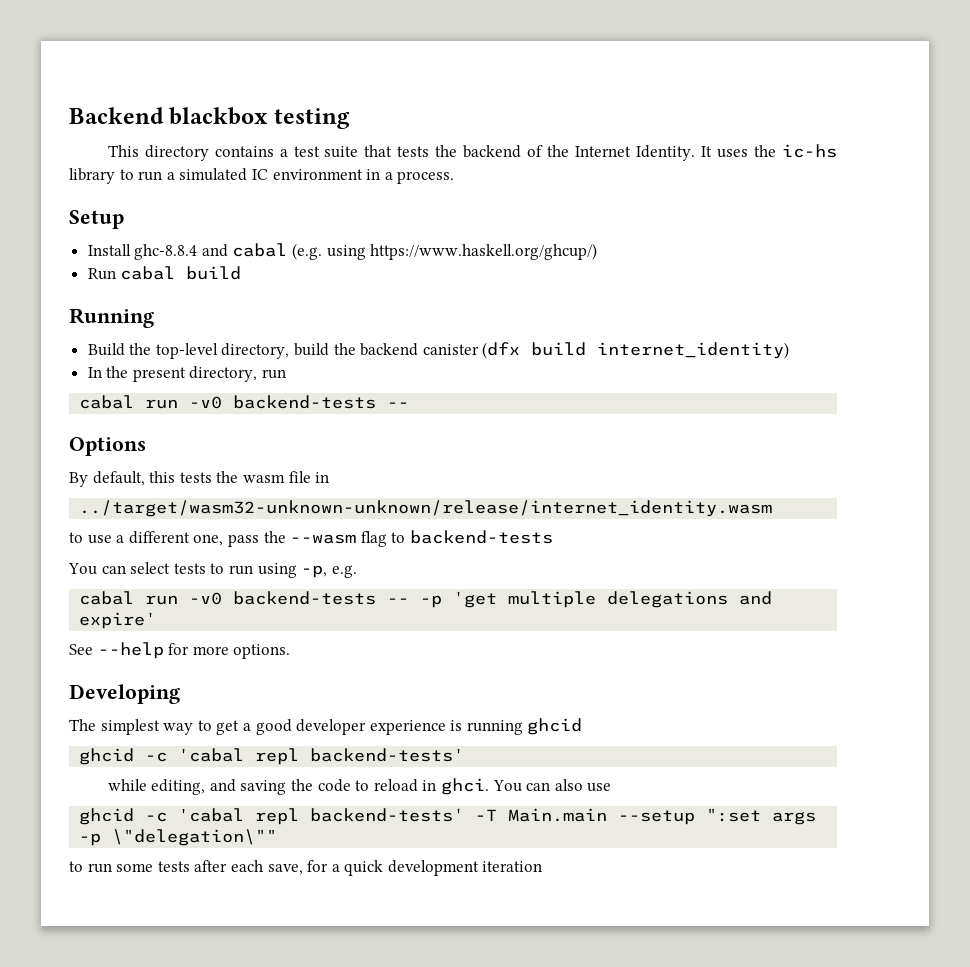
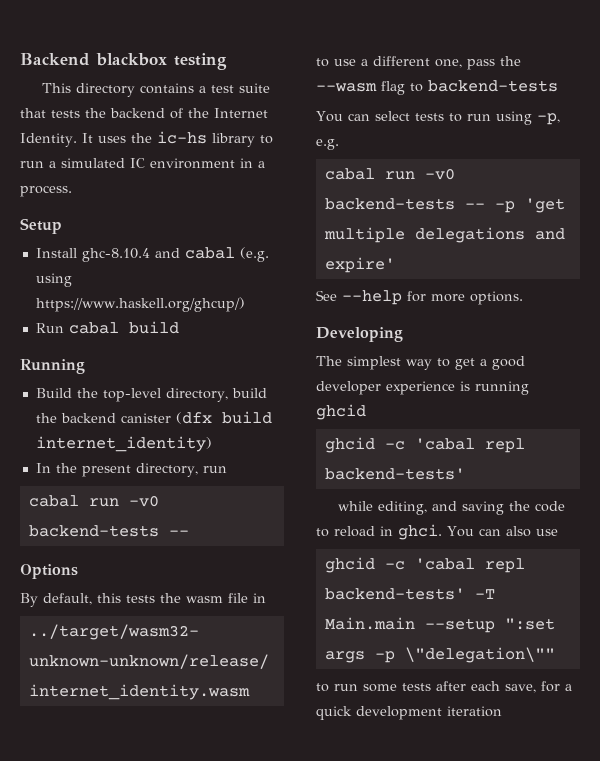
[134,244,198,260] ghc-8.8.4 -> [81,248,150,262] ghc-8.10.4

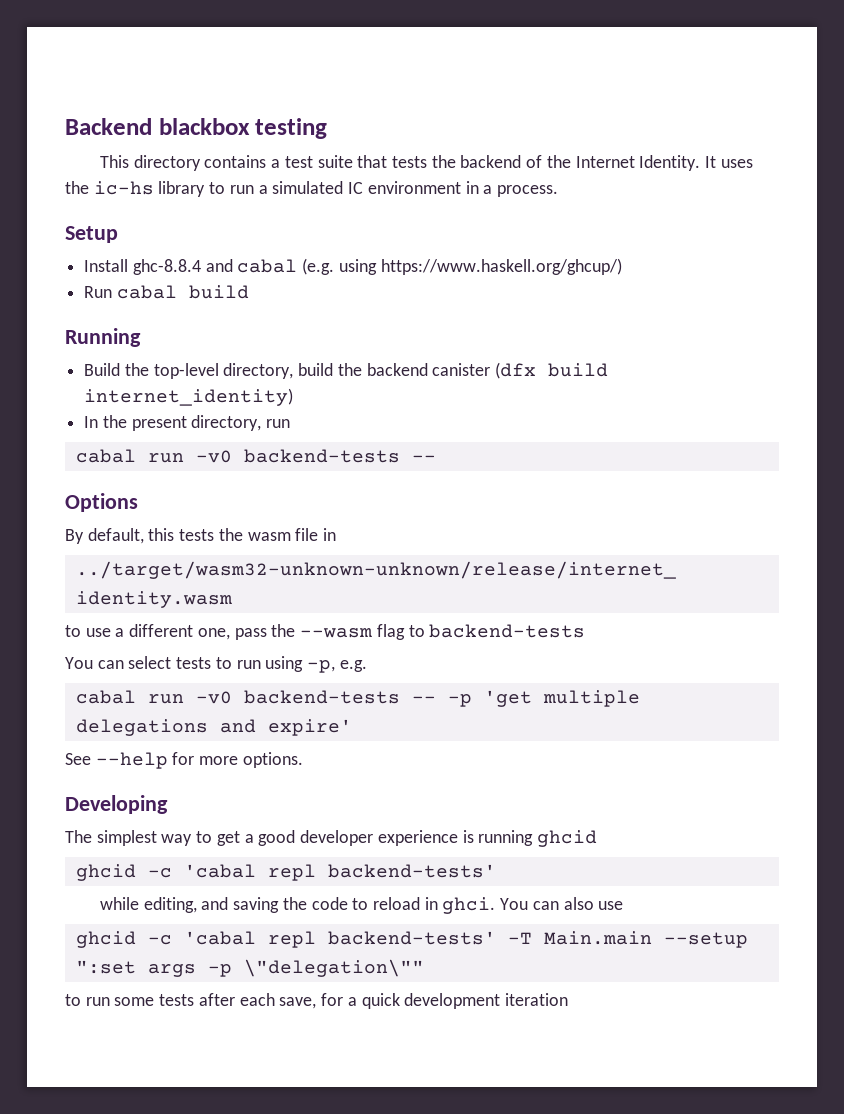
[81,248,150,262] ghc-8.10.4 -> [132,259,201,275] ghc-8.8.4

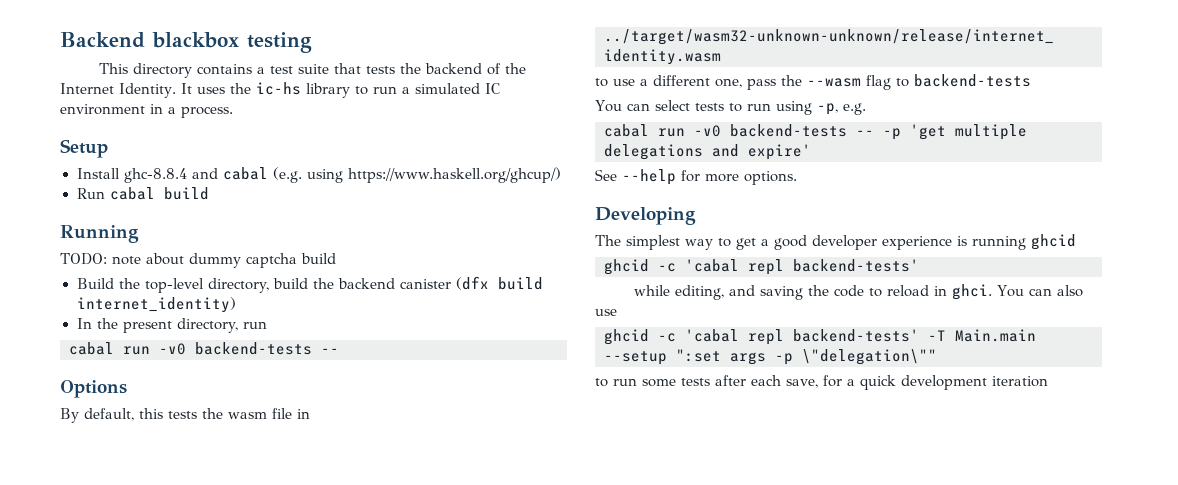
(141, 337) none -> [60,253,336,268] // TODO: note about dummy captcha build

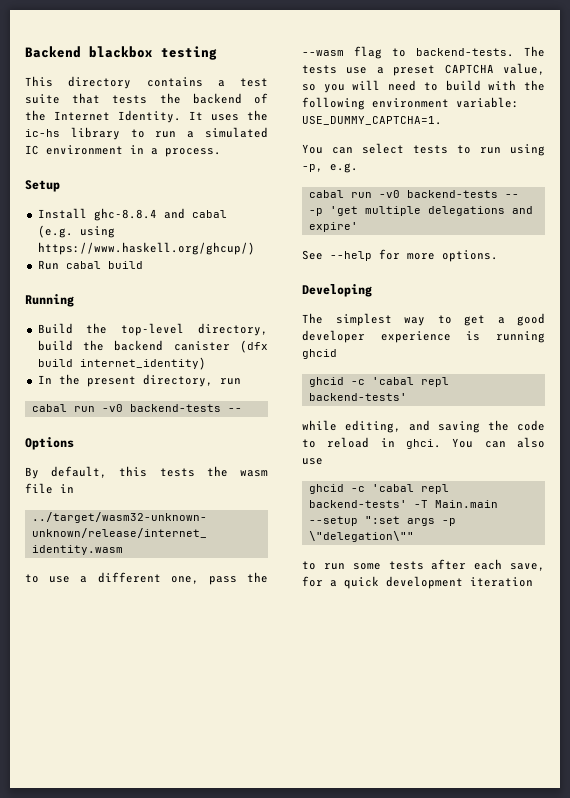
[60,253,336,268] // TODO: note about dummy captcha build -> (74, 300) none
[914,74,1031,87] backend-tests -> [416,46,545,57] [302,63,545,76] [302,80,545,93] [302,97,519,110] [302,116,442,125] backend-tests. The tests use a preset CAPTCHA value, so you will need to build with the following environment variable: USE_DUMMY_CAPTCHA=1.

